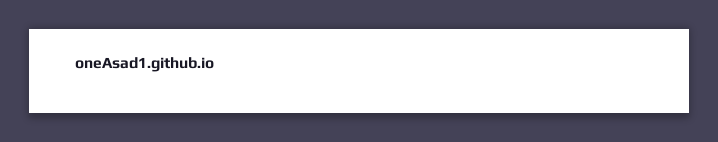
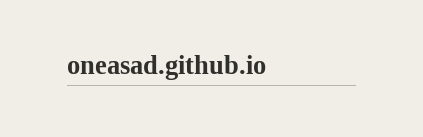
[75,57,214,72] oneAsad1.github.io -> [67,55,266,80] oneasad.github.io

